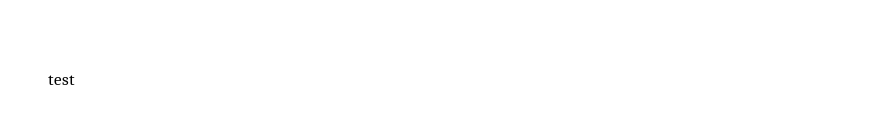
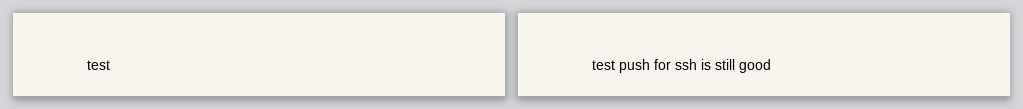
[48,75,75,85] test -> [87,60,110,70] [592,59,771,73] test // test push for ssh is still good

